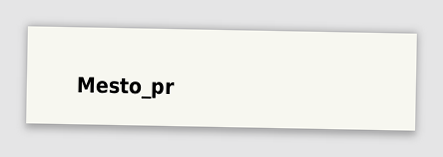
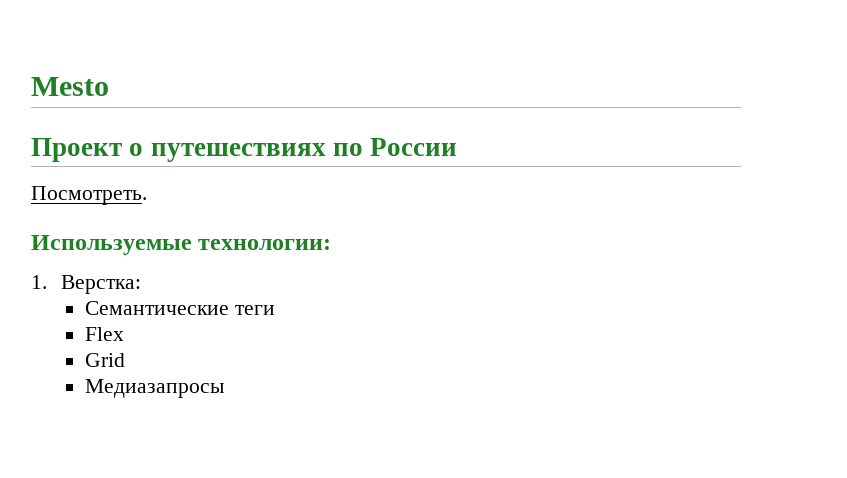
[76,76,175,100] Mesto_pr -> [31,77,109,96] [31,138,458,162] [31,186,147,205] [31,235,332,255] [31,275,142,294] [84,301,275,315] [84,327,124,341] [84,353,125,367] [84,379,224,398] Mesto // Проект о путешествиях по России // Посмотреть. // Используемые технологии: // 1. Верстка: // Семантические теги // Flex // Grid // Медиазапросы

